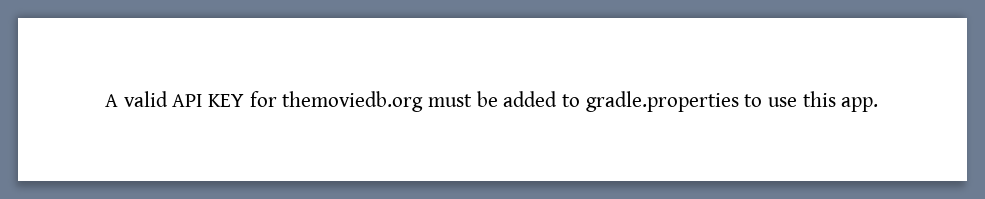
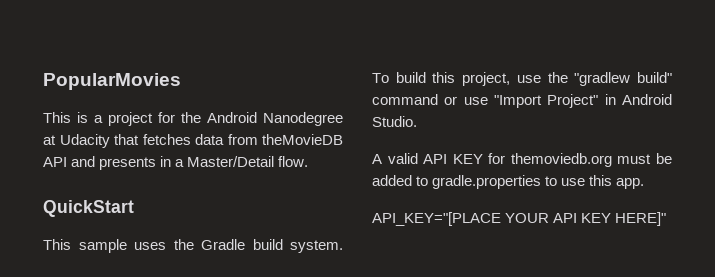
(105, 100) none -> [43,73,181,90] [43,112,343,126] [43,134,343,148] [43,156,309,170] [43,200,134,217] [43,239,343,253] [372,72,672,86] [372,94,672,108] [372,116,417,127] PopularMovies // This is a project for the Android Nanodegree at Udacity that fetches data from theMovieDB API and presents in a Master/Detail flow. // QuickStart // This sample uses the Gradle build system. To build this project, use the "gradlew build" command or use "Import Project" in Android Studio. //
(879, 104) none -> [372,212,667,226] // API_KEY="[PLACE YOUR API KEY HERE]"

